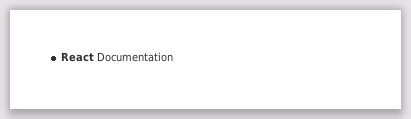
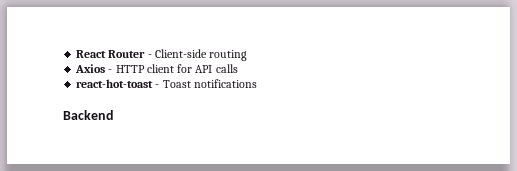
[97,52,174,62] Documentation -> [108,49,248,61] [75,64,238,73] [76,79,257,88] [63,110,114,120] Router - Client-side routing // Axios - HTTP client for API calls // react-hot-toast - Toast notifications // Backend

